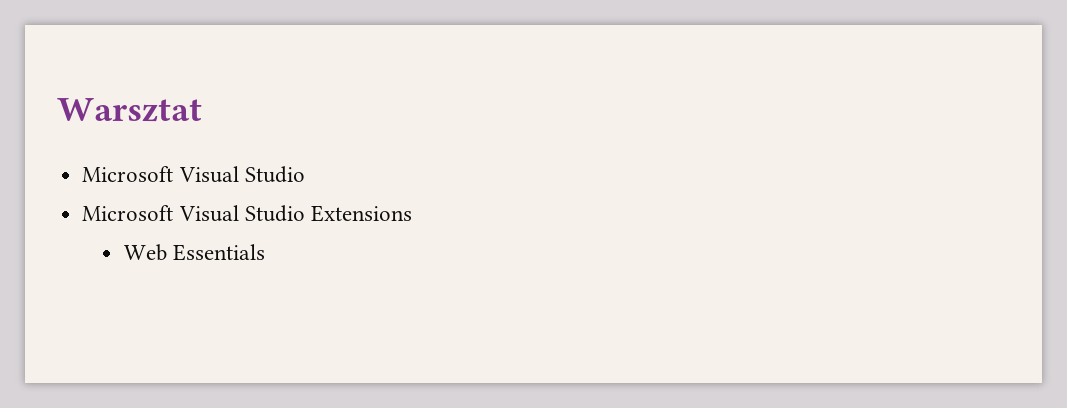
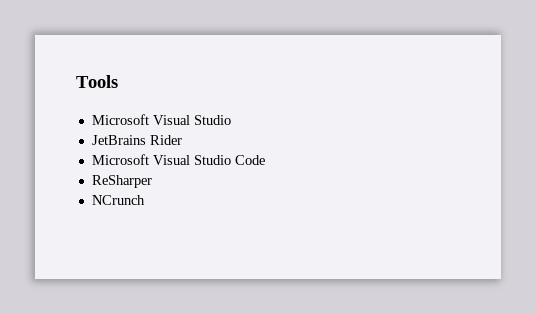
[57,98,202,122] [82,166,305,183] [82,205,412,222] [123,244,265,261] Warsztat // Microsoft Visual Studio // Microsoft Visual Studio Extensions // Web Essentials -> [76,75,118,88] [91,114,231,125] [91,135,182,145] [91,154,265,165] [91,175,152,188] [91,195,145,205] Tools // Microsoft Visual Studio // JetBrains Rider // Microsoft Visual Studio Code // ReSharper // NCrunch

